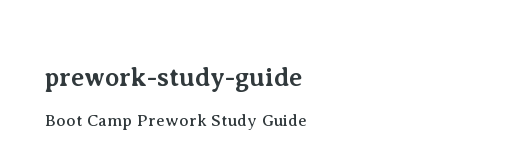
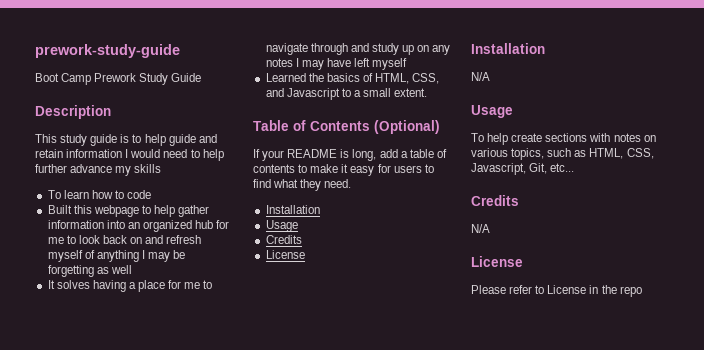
(307, 120) none -> [35,105,111,119] [35,134,217,146] [35,149,224,161] [35,164,162,176] [47,190,152,199] [47,205,210,217] [47,220,230,232] [47,235,202,244] [47,250,186,262] [47,265,132,277] [47,280,213,292] [265,43,451,55] [265,58,408,70] [265,73,440,84] [265,88,428,100] [253,120,440,134] [253,149,447,161] [253,164,434,176] [253,179,352,191] [265,205,320,214] [265,220,298,232] [265,235,302,244] [265,250,305,259] [471,43,545,54] [471,72,490,81] [471,105,513,118] [471,133,656,145] [471,148,654,160] [471,163,575,175] [471,195,519,206] [471,224,490,233] [471,256,523,267] [471,285,642,297] // Description // This study guide is to help guide and retain information I would need to help further advance my skills // To learn how to code // Built this webpage to help gather information into an organized hub for me to look back on and refresh myself of anything I may be forgetting as well // It solves having a place for me to navigate through and study up on any notes I may have left myself // Learned the basics of HTML, CSS, and Javascript to a small extent. // Table of Contents (Optional) // If your README is long, add a table of contents to make it easy for users to find what they need. // Installation // Usage // Credits // License // Installation // N/A // Usage // To help create sections with notes on various topics, such as HTML, CSS, Javascript, Git, etc... // Credits // N/A // License // Please refer to License in the repo

